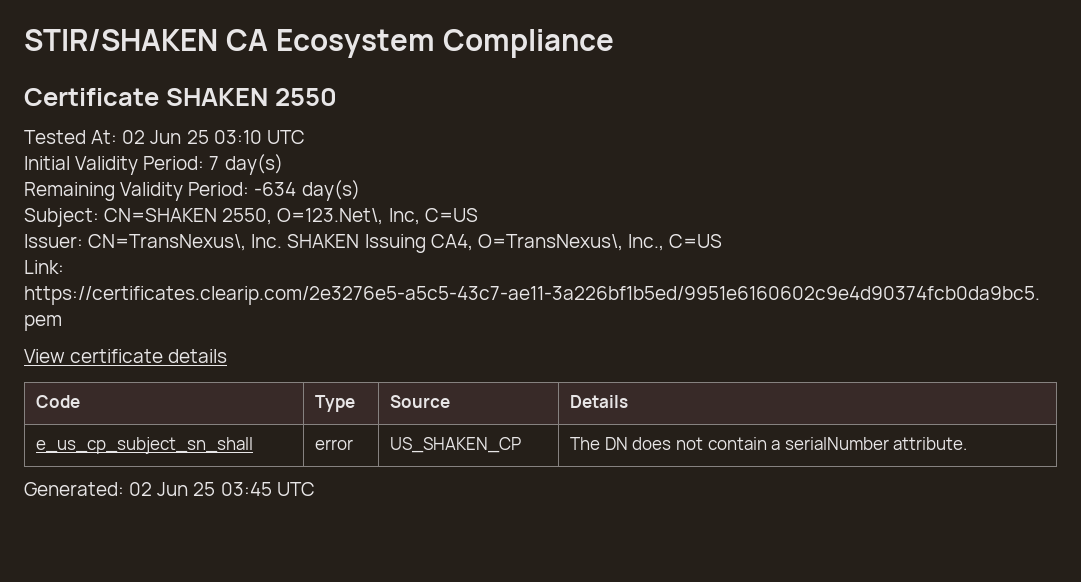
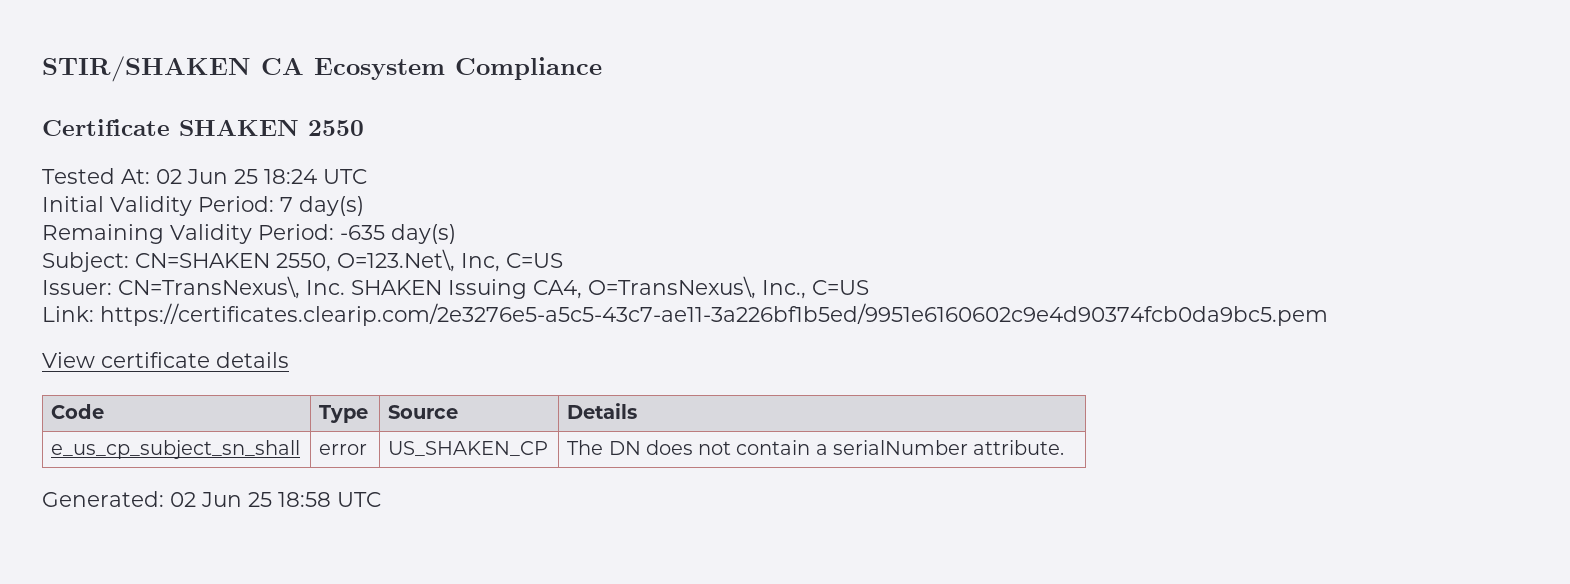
[213,130,262,144] 03:10 -> [264,169,317,184] 18:24
[254,182,297,196] -634 -> [340,225,385,240] -635
[220,482,272,496] 03:45 -> [278,492,331,507] 18:58

